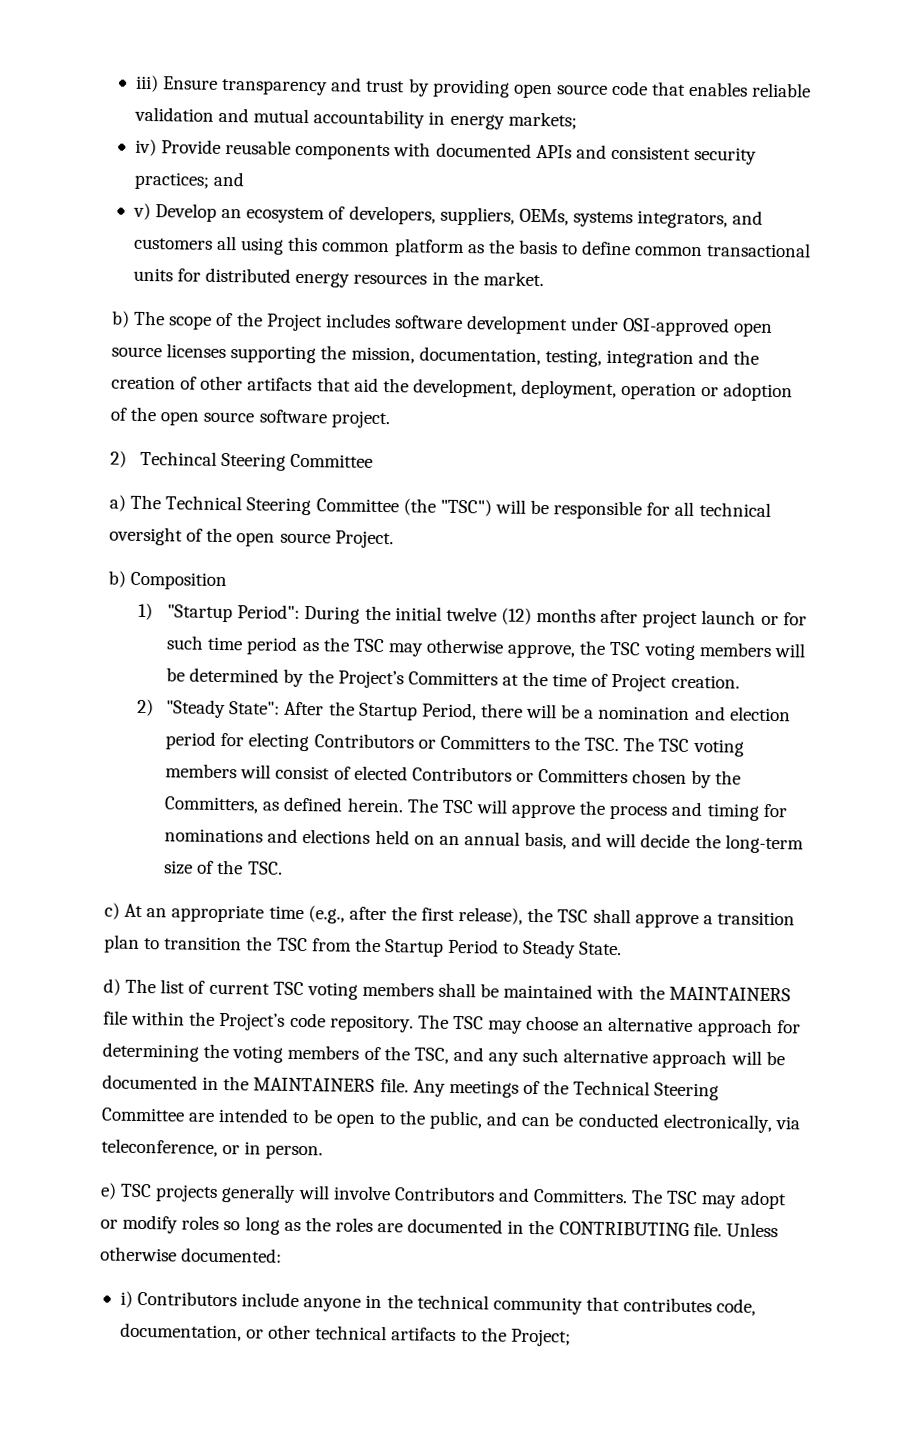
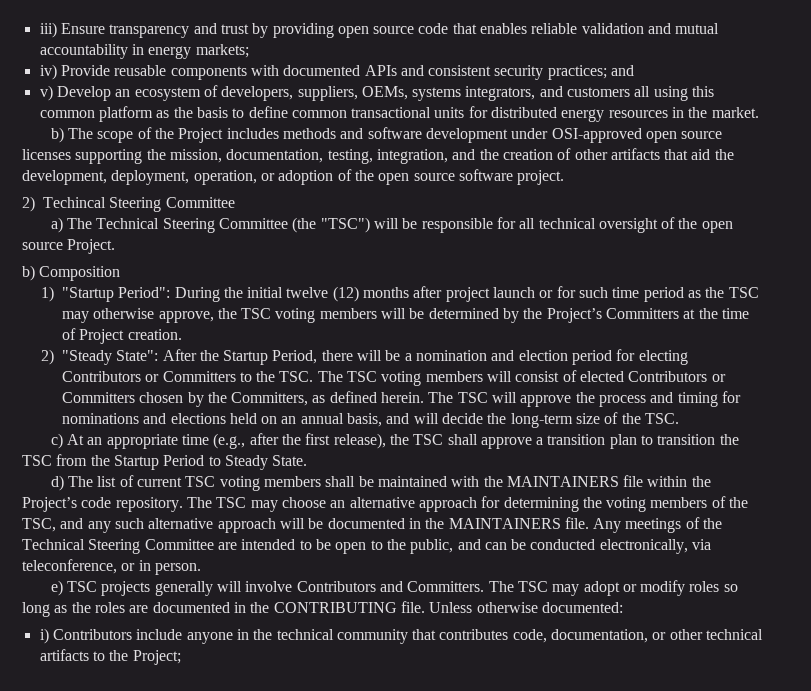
(391, 321) none -> [282,128,364,139] methods and
[605,349,694,368] integration -> [376,149,448,164] integration,
[621,382,698,401] operation -> [193,170,257,185] operation,

